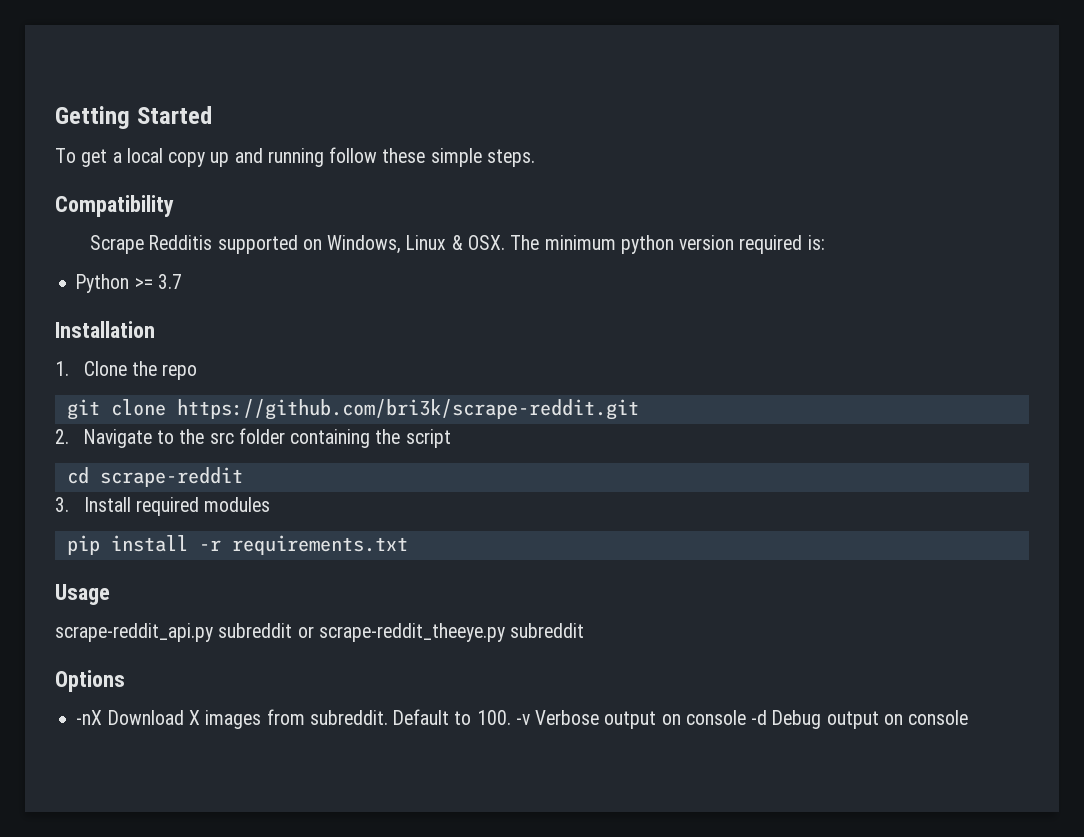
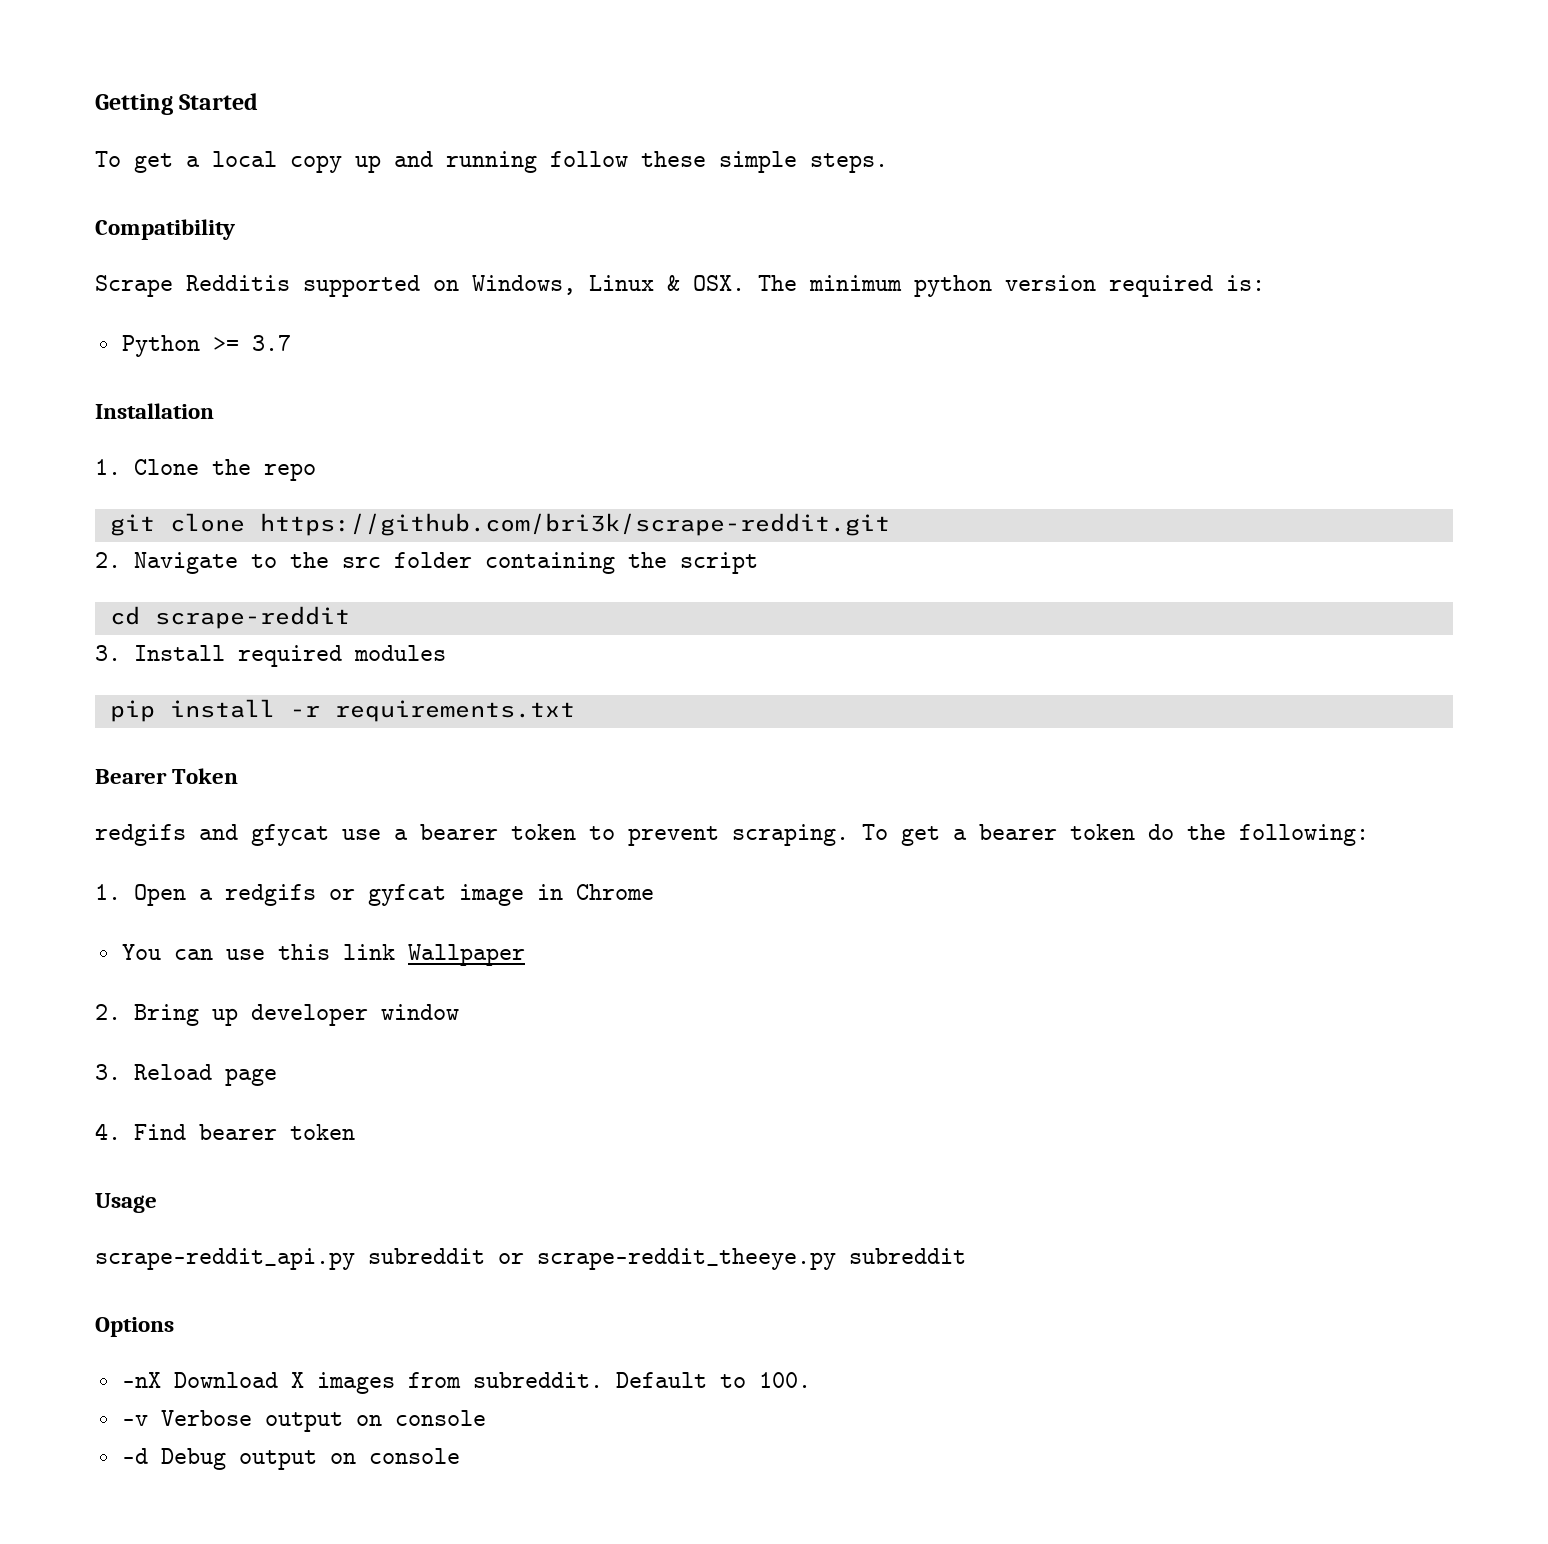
(408, 545) none -> [95,768,239,784] [95,824,1369,846] [95,884,654,906] [121,944,525,966] [95,1004,459,1026] [95,1064,277,1086] [95,1123,355,1140] // Bearer Token // redgifs and gfycat use a bearer token to prevent scraping. To get a bearer token do the following: // 1. Open a redgifs or gyfcat image in Chrome // You can use this link Wallpaper // 2. Bring up developer window // 3. Reload page // 4. Find bearer token
(511, 717) none -> (811, 1380) //
(746, 717) none -> (486, 1418) //

